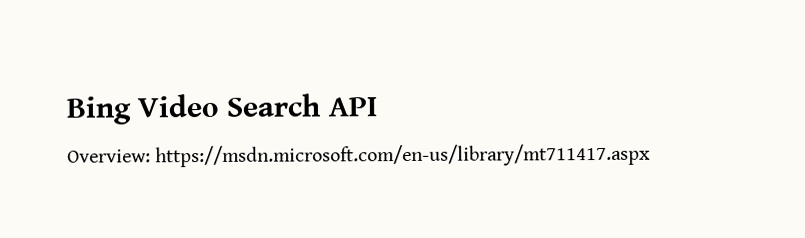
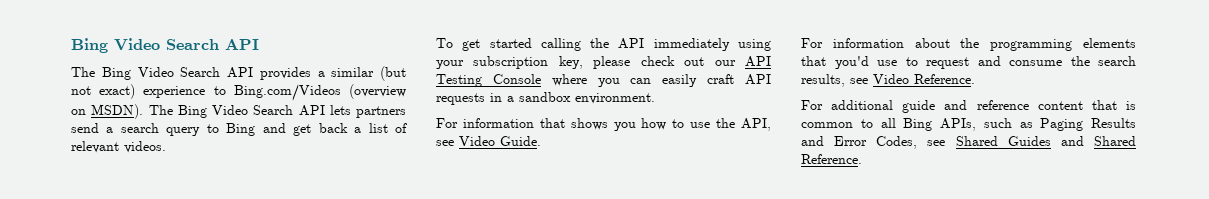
[67,143,652,168] Overview: https://msdn.microsoft.com/en-us/library/mt711417.aspx -> [71,66,406,81] [71,84,406,101] [71,104,406,119] [71,123,408,136] [71,141,166,153] [436,38,771,51] [436,56,771,69] [436,74,771,87] [436,92,655,105] [436,118,771,131] [436,136,541,146] [801,38,1136,51] [801,56,1136,69] [801,74,975,87] [801,100,1136,113] [801,118,1136,131] [801,136,1136,149] [801,154,862,164] The Bing Video Search API provides a similar (but not exact) experience to Bing.com/Videos (overview on MSDN). The Bing Video Search API lets partners send a search query to Bing and get back a list of relevant videos. // To get started calling the API immediately using your subscription key, please check out our API Testing Console where you can easily craft API requests in a sandbox environment. // For information that shows you how to use the API, see Video Guide. // For information about the programming elements that you'd use to request and consume the search results, see Video Reference. // For additional guide and reference content that is common to all Bing APIs, such as Paging Results and Error Codes, see Shared Guides and Shared Reference.

